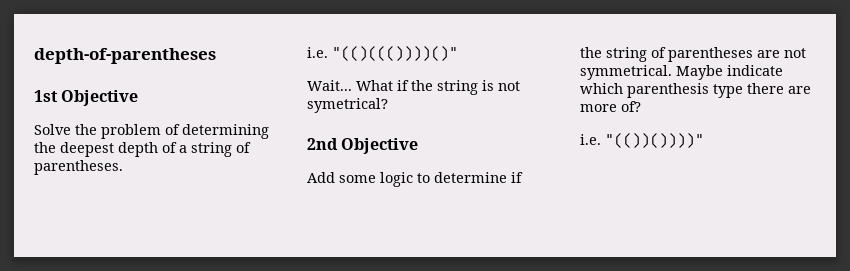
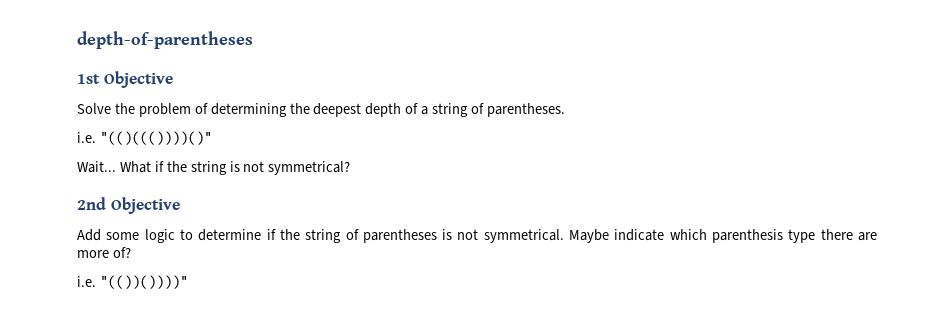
[307,98,388,113] symetrical? -> [268,161,351,175] symmetrical?
[757,50,780,58] are -> [442,229,453,240] is

